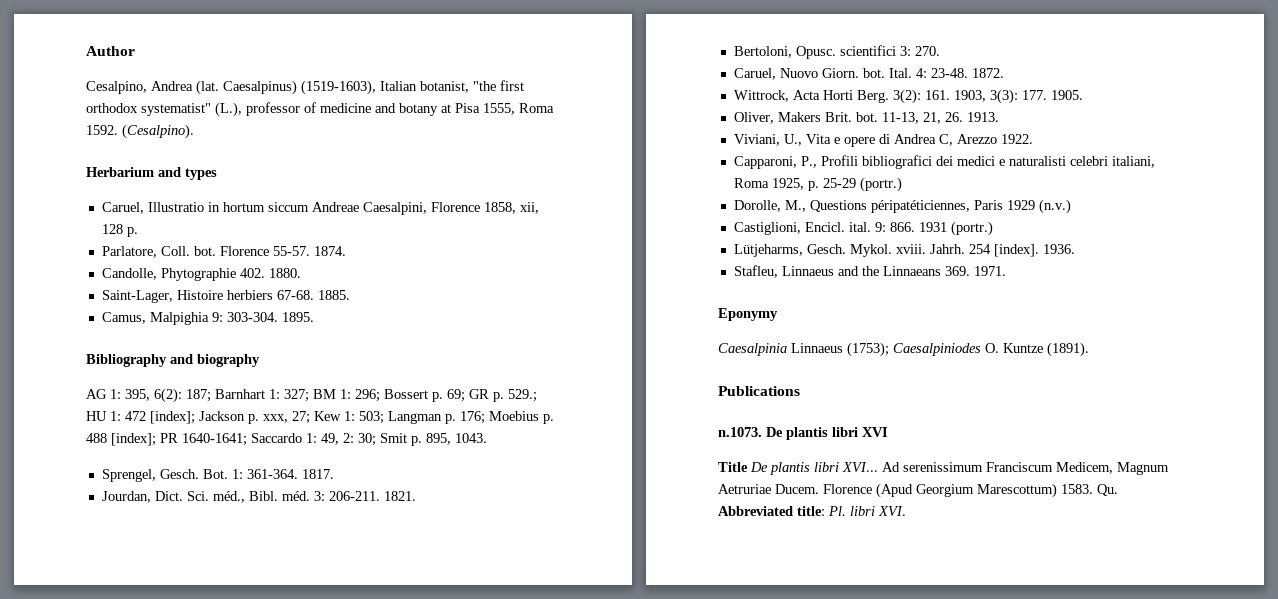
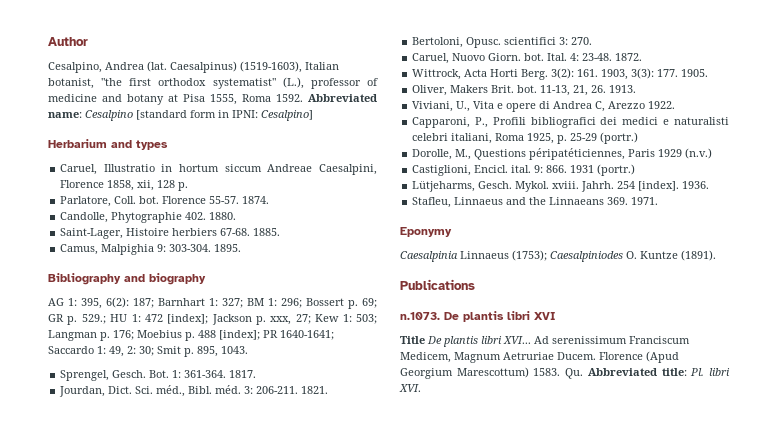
[122,124,194,139] (Cesalpino). -> [308,94,377,102] [48,110,313,121] Abbreviated name: Cesalpino [standard form in IPNI: Cesalpino]

